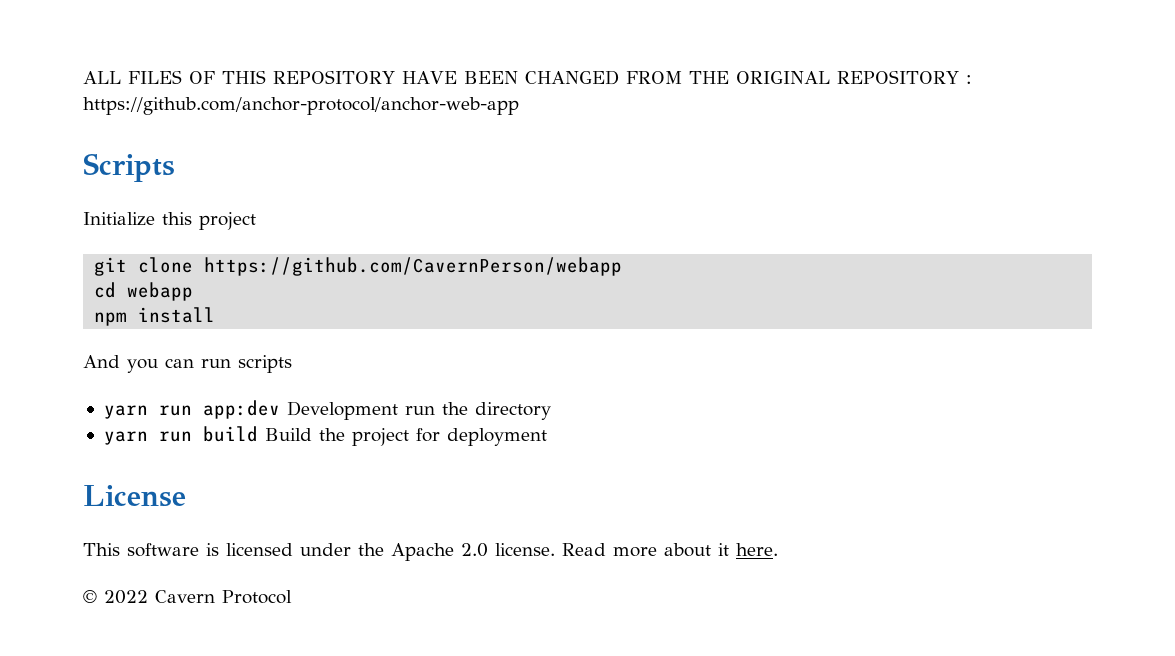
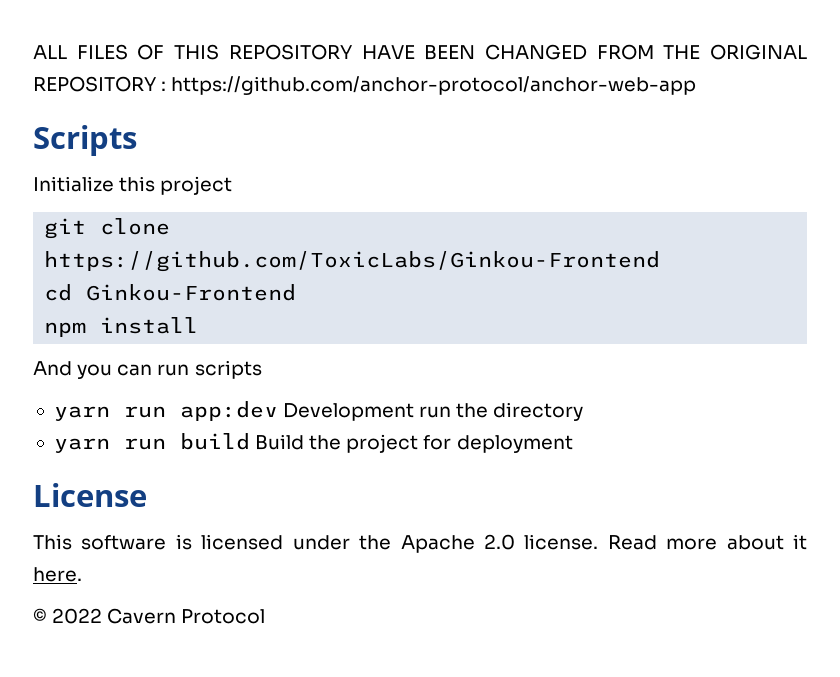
[204,257,623,276] https://github.com/CavernPerson/webapp -> [44,251,661,272] https://github.com/ToxicLabs/Ginkou-Frontend
[127,282,194,301] webapp -> [86,284,297,301] Ginkou-Frontend

